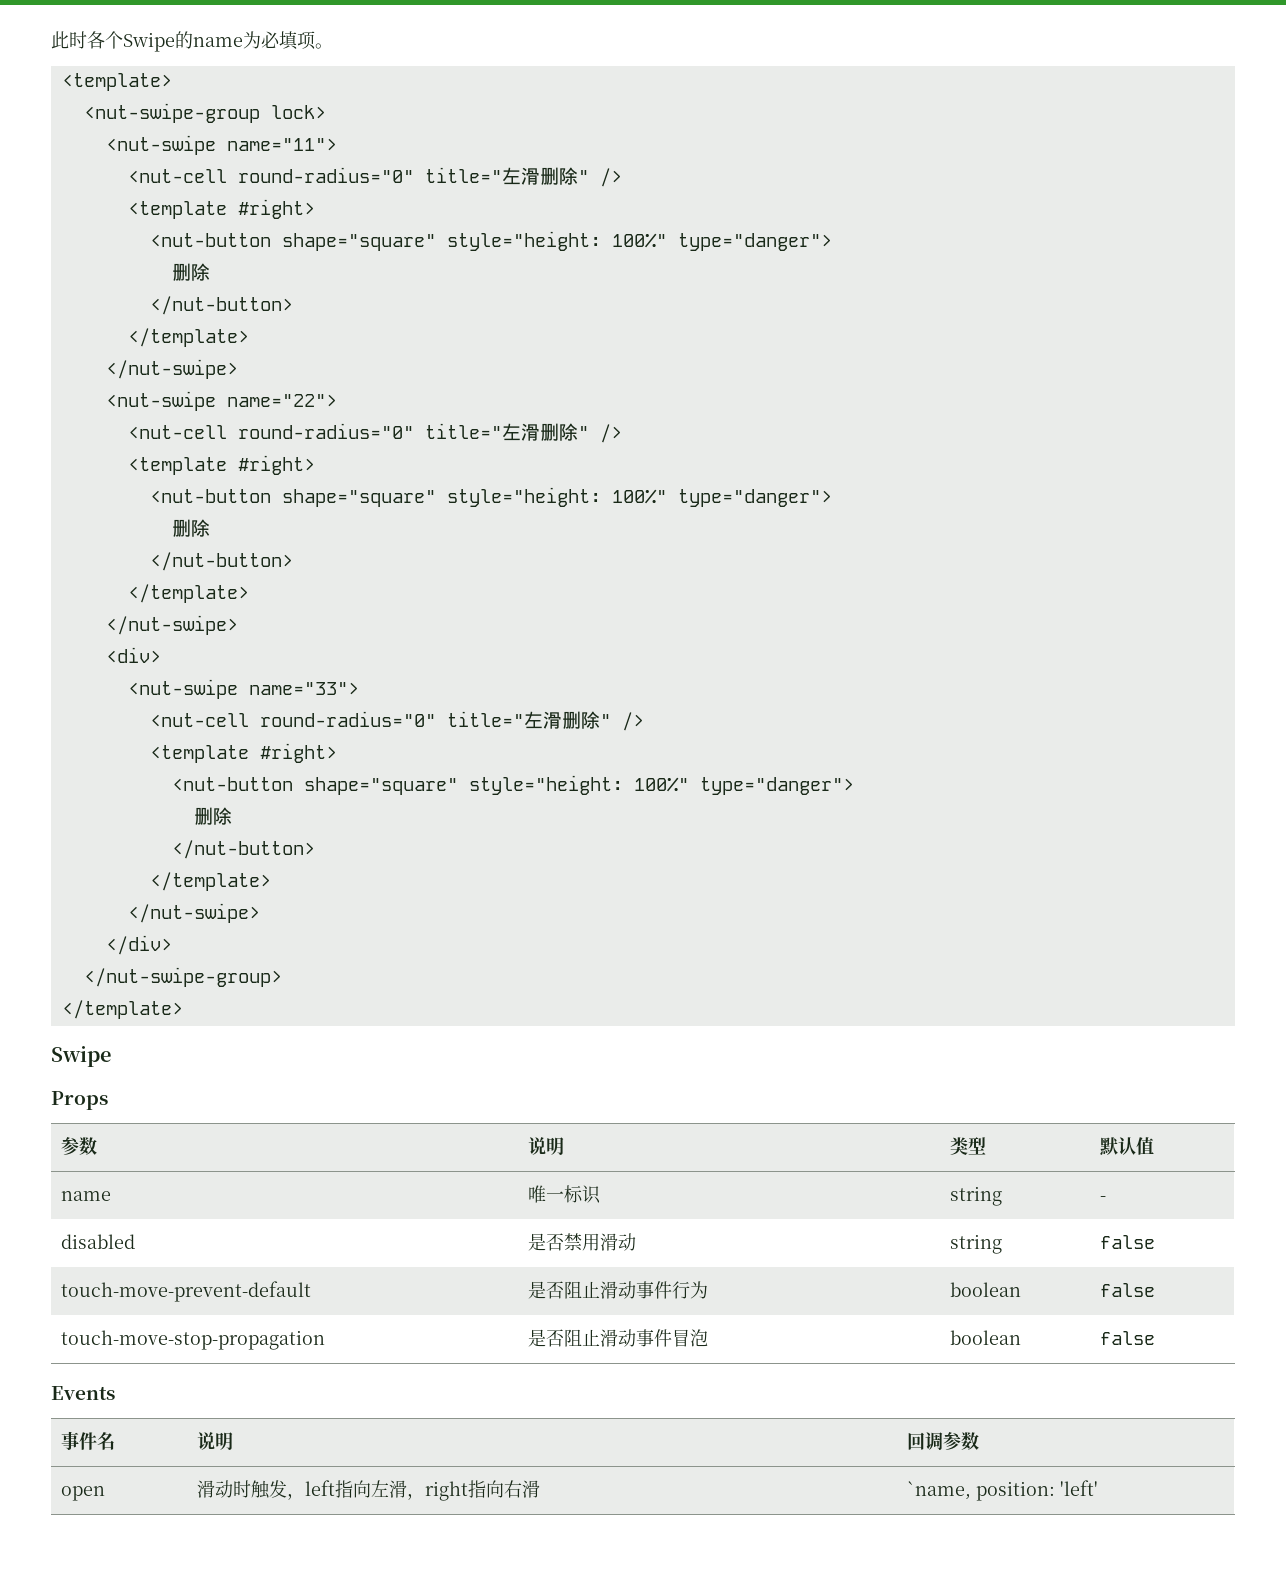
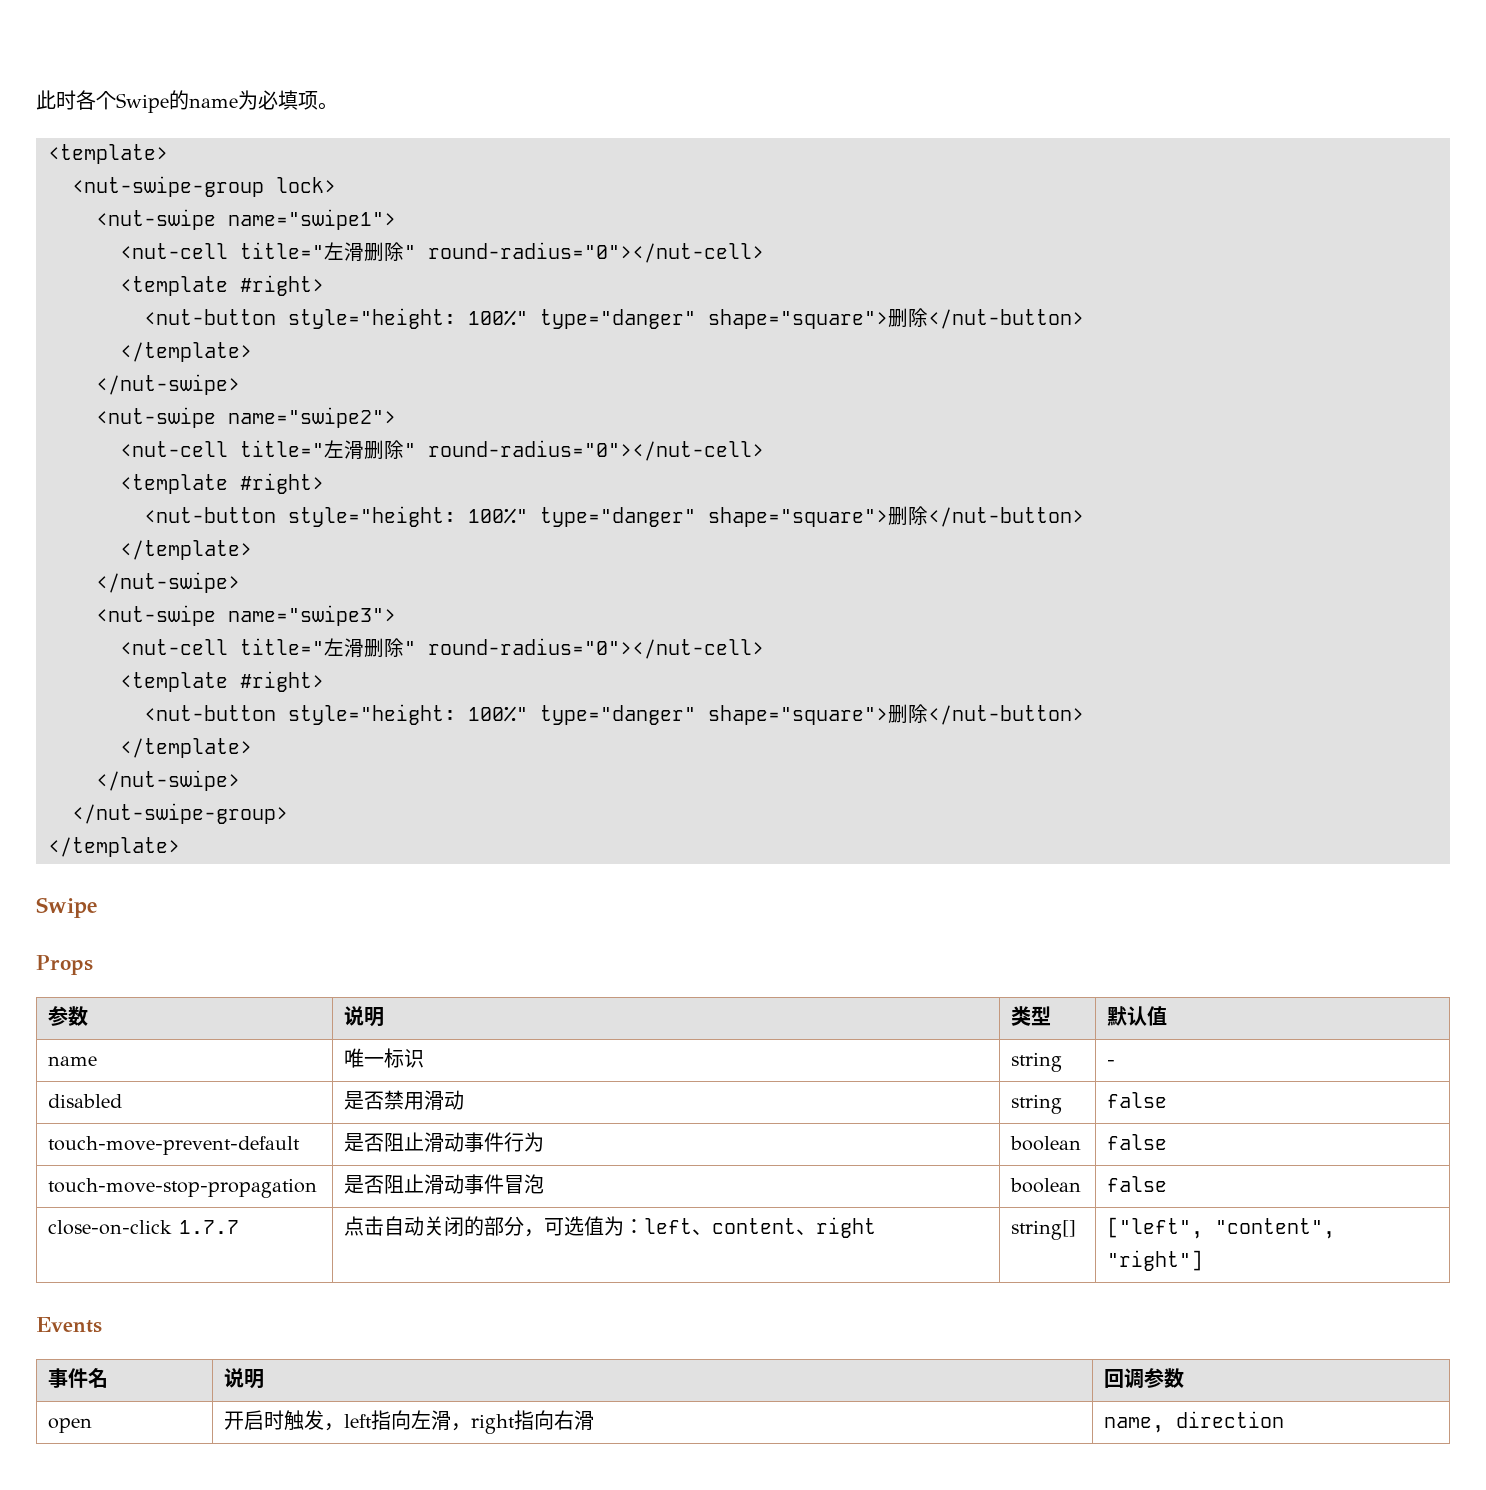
[226,138,337,151] [127,167,622,187] [127,199,315,219] [149,231,832,251] [171,263,210,281] [149,296,293,315] [127,328,249,347] [105,359,238,379] [105,391,337,411] [127,423,622,443] [127,455,315,475] [149,487,832,507] [171,519,210,537] [149,552,293,571] [127,584,249,603] [105,615,238,635] [105,647,161,663] [127,679,359,699] [149,711,644,731] [149,743,337,763] [171,775,854,795] [193,807,232,825] [171,840,315,859] [149,872,271,891] [127,903,260,923] [105,935,172,955] name="11"> // <nut-cell round-radius="0" title="左滑删除" /> // <template #right> // <nut-button shape="square" style="height: 100%" type="danger"> // 删除 // </nut-button> // </template> // </nut-swipe> // <nut-swipe name="22"> // <nut-cell round-radius="0" title="左滑删除" /> // <template #right> // <nut-button shape="square" style="height: 100%" type="danger"> // 删除 // </nut-button> // </template> // </nut-swipe> // <div> // <nut-swipe name="33"> // <nut-cell round-radius="0" title="左滑删除" /> // <template #right> // <nut-button shape="square" style="height: 100%" type="danger"> // 删除 // </nut-button> // </template> // </nut-swipe> // </div> -> [228,209,396,230] [120,242,764,263] [120,275,324,296] [144,308,1084,329] [120,342,252,362] [96,374,240,395] [96,407,396,428] [120,440,764,461] [120,473,324,494] [144,506,1084,527] [120,540,252,560] [96,572,240,593] [96,605,396,626] [120,638,764,659] [120,671,324,692] [144,704,1084,725] [120,738,252,758] [96,770,240,791] name="swipe1"> // <nut-cell title="左滑删除" round-radius="0"></nut-cell> // <template #right> // <nut-button style="height: 100%" type="danger" shape="square">删除</nut-button> // </template> // </nut-swipe> // <nut-swipe name="swipe2"> // <nut-cell title="左滑删除" round-radius="0"></nut-cell> // <template #right> // <nut-button style="height: 100%" type="danger" shape="square">删除</nut-button> // </template> // </nut-swipe> // <nut-swipe name="swipe3"> // <nut-cell title="左滑删除" round-radius="0"></nut-cell> // <template #right> // <nut-button style="height: 100%" type="danger" shape="square">删除</nut-button> // </template> // </nut-swipe>
(1155, 1338) none -> [47,1220,239,1235] [343,1216,876,1238] [1010,1220,1076,1240] [1106,1217,1335,1239] [1106,1250,1203,1271] // close-on-click 1.7.7 | 点击自动关闭的部分，可选值为：left、content、right | string[] | ["left", "content", "right"]
[196,1480,233,1498] 滑动 -> [223,1410,264,1430] 开启
[906,1480,1098,1501] `name, position: 'left' -> [1103,1411,1284,1433] name, direction

